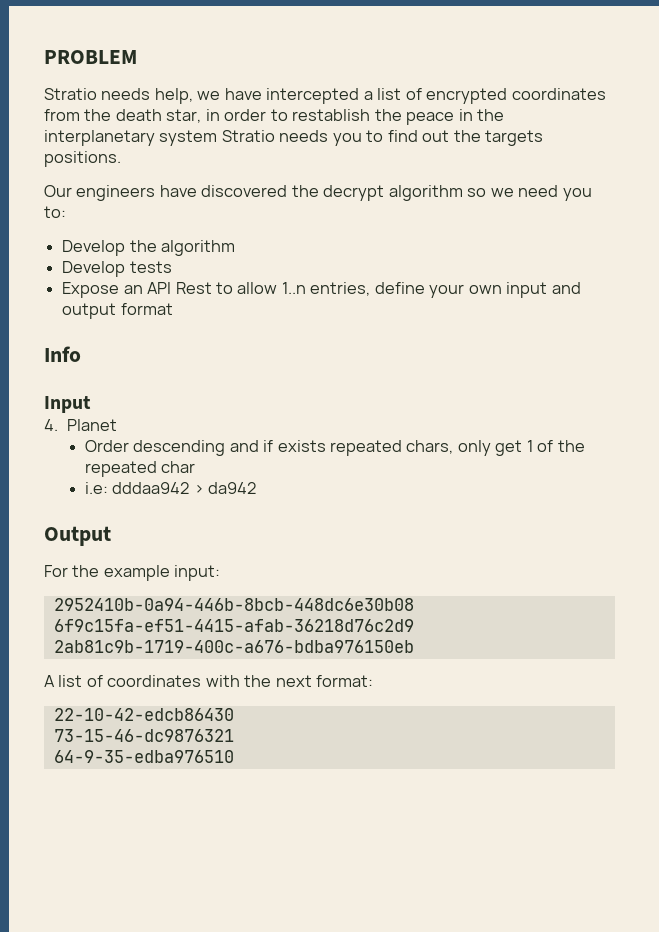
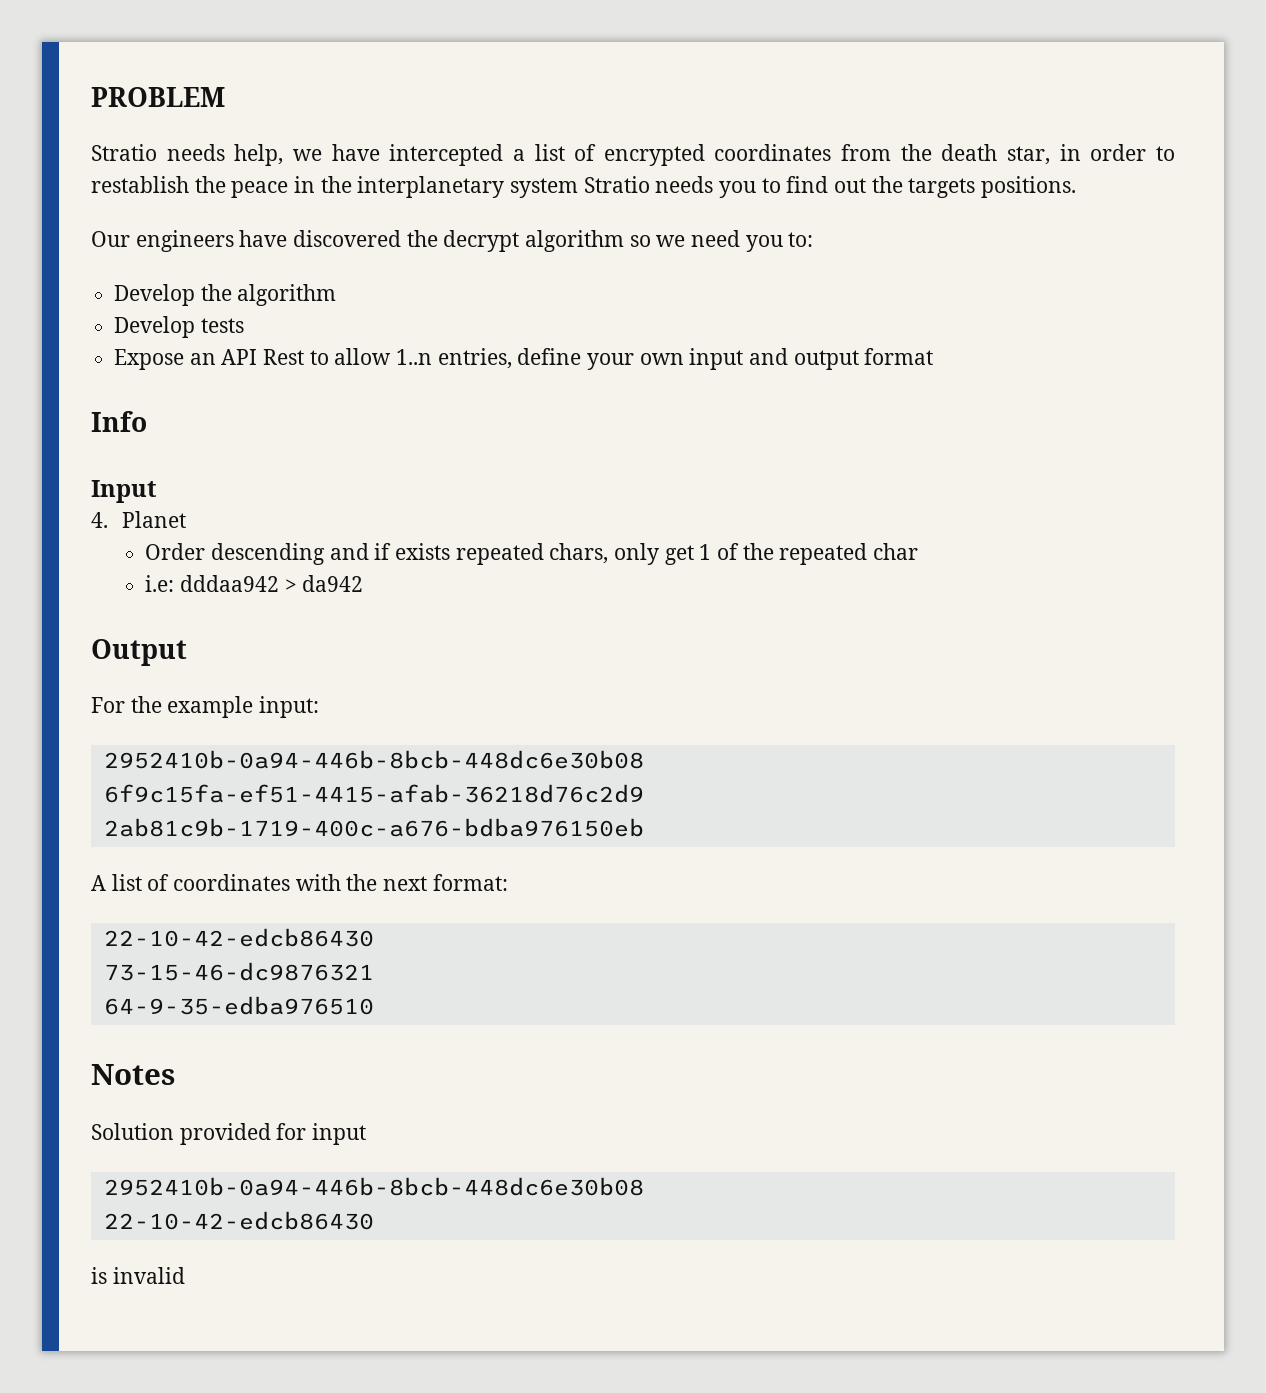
(234, 756) none -> [91,1064,175,1085] [91,1123,367,1145] [103,1177,644,1196] [103,1211,374,1230] [91,1267,185,1284] // Notes // Solution provided for input // 2952410b-0a94-446b-8bcb-448dc6e30b08 // 22-10-42-edcb86430 // is invalid

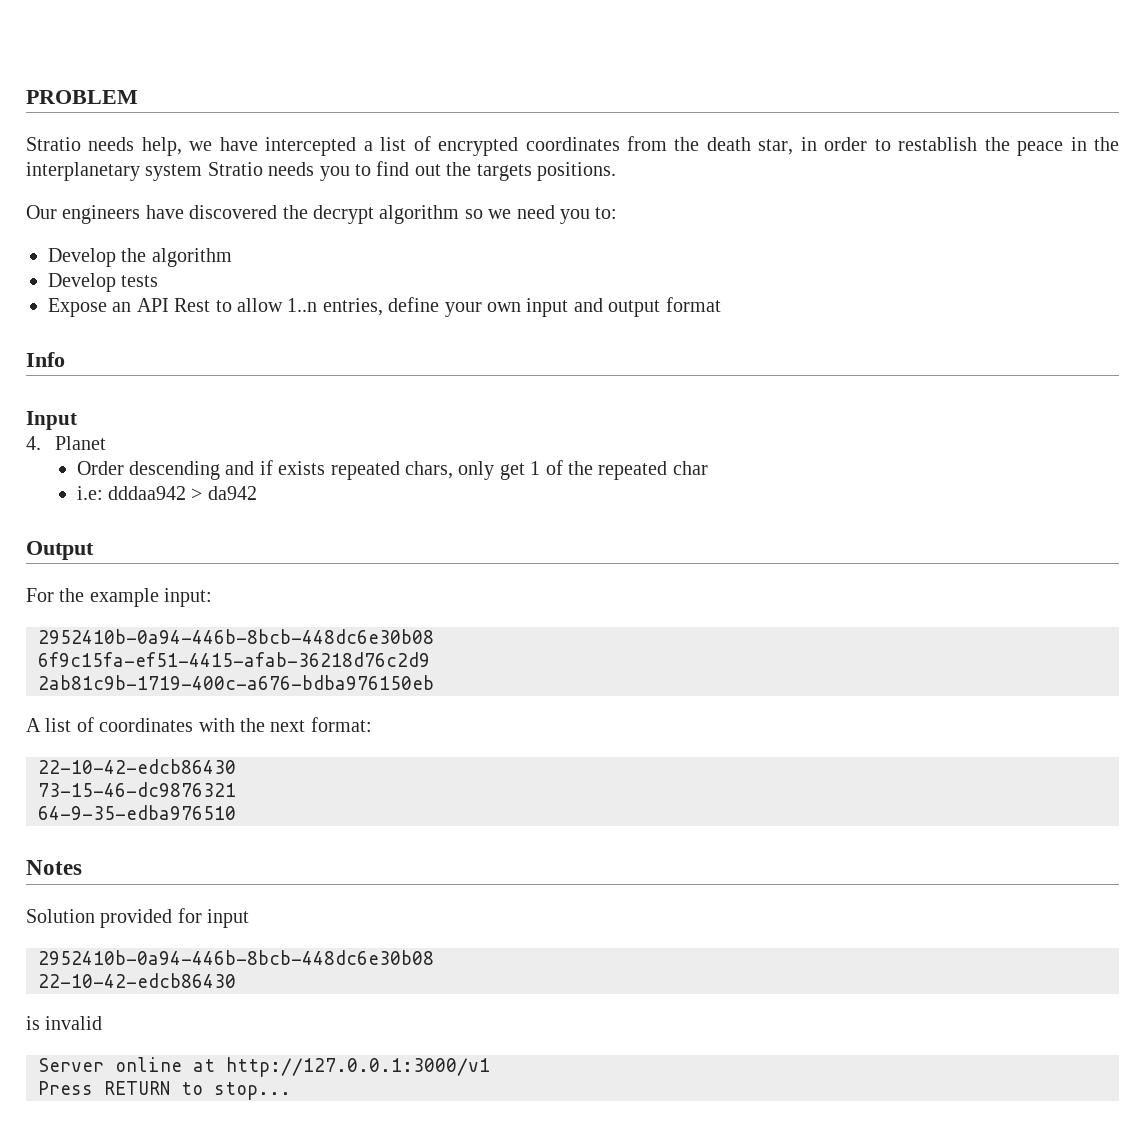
(185, 1275) none -> [38,1057,490,1077] [38,1081,291,1100] // Server online at http://127.0.0.1:3000/v1 // Press RETURN to stop...

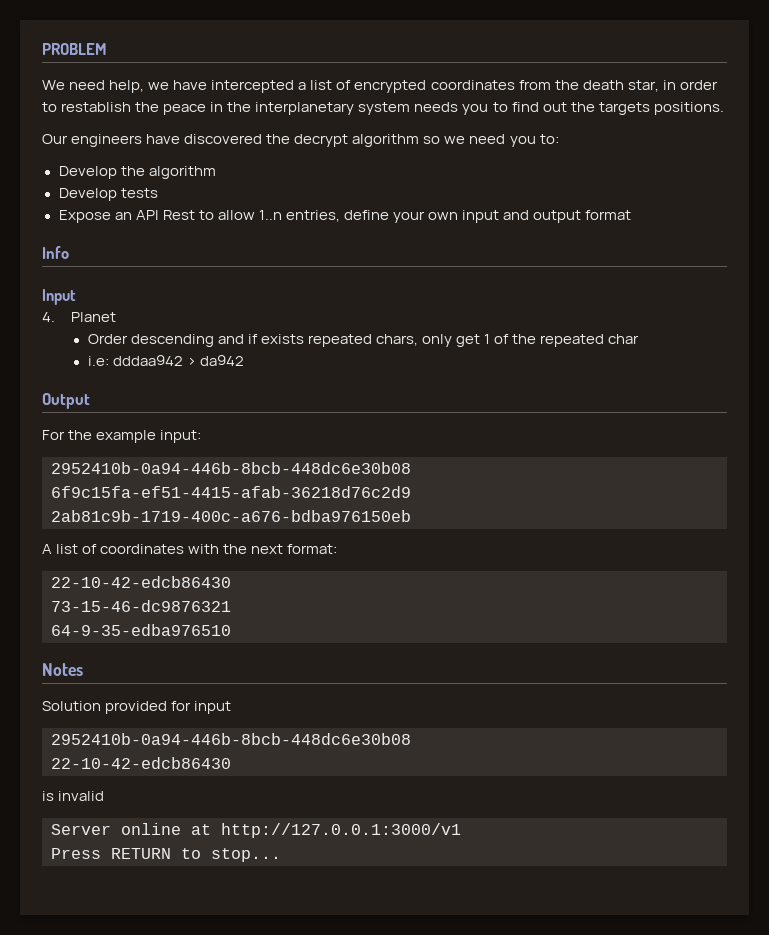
[26,137,135,151] Stratio needs -> [42,80,106,90] We need
[207,162,263,176] Stratio -> (411, 108) none

